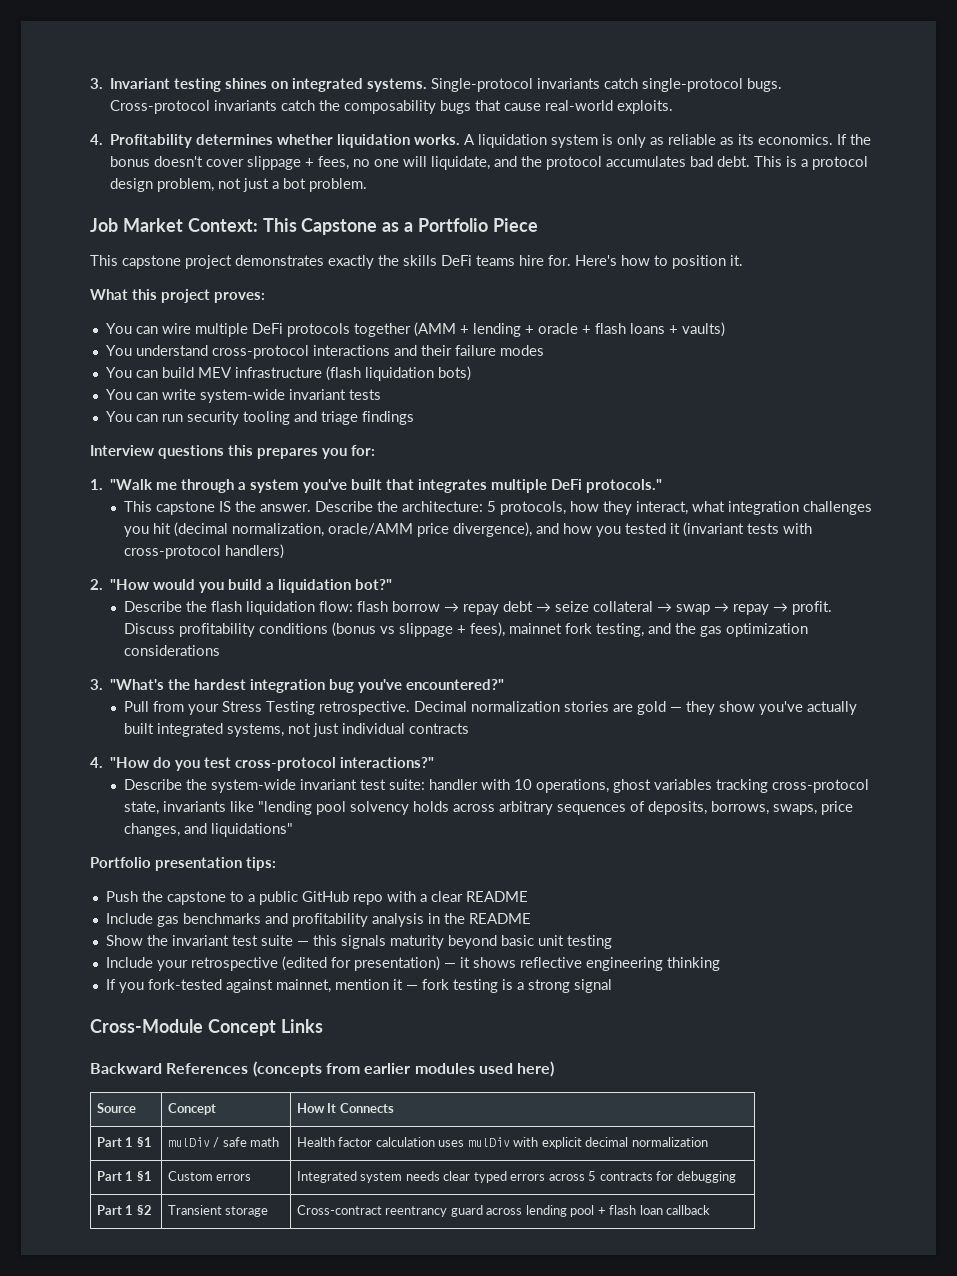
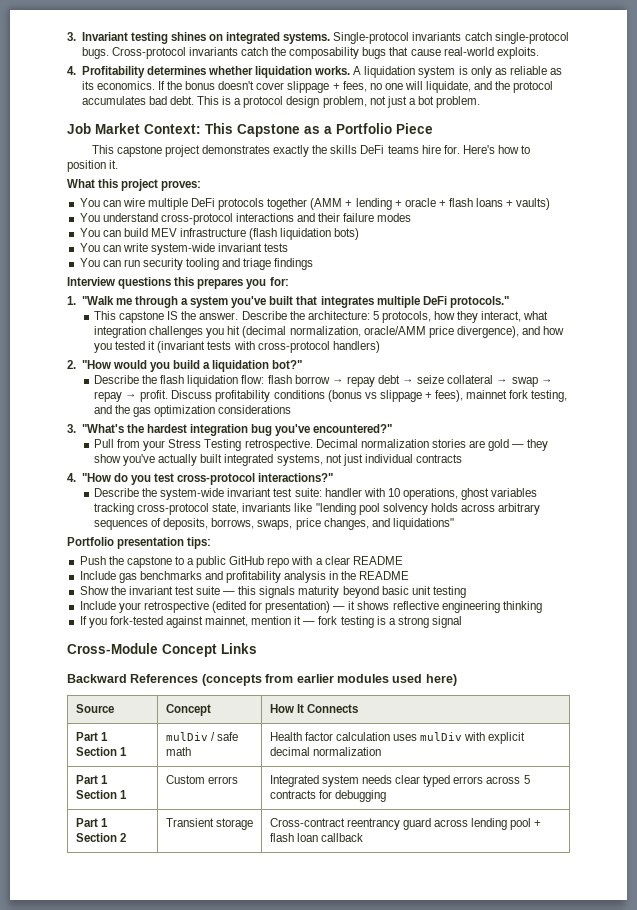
[136,1137,152,1147] §1 -> [75,747,127,756] Section 1
[136,1171,152,1181] §1 -> [75,790,127,799] Section 1
[136,1205,152,1215] §2 -> [75,833,126,842] Section 2

